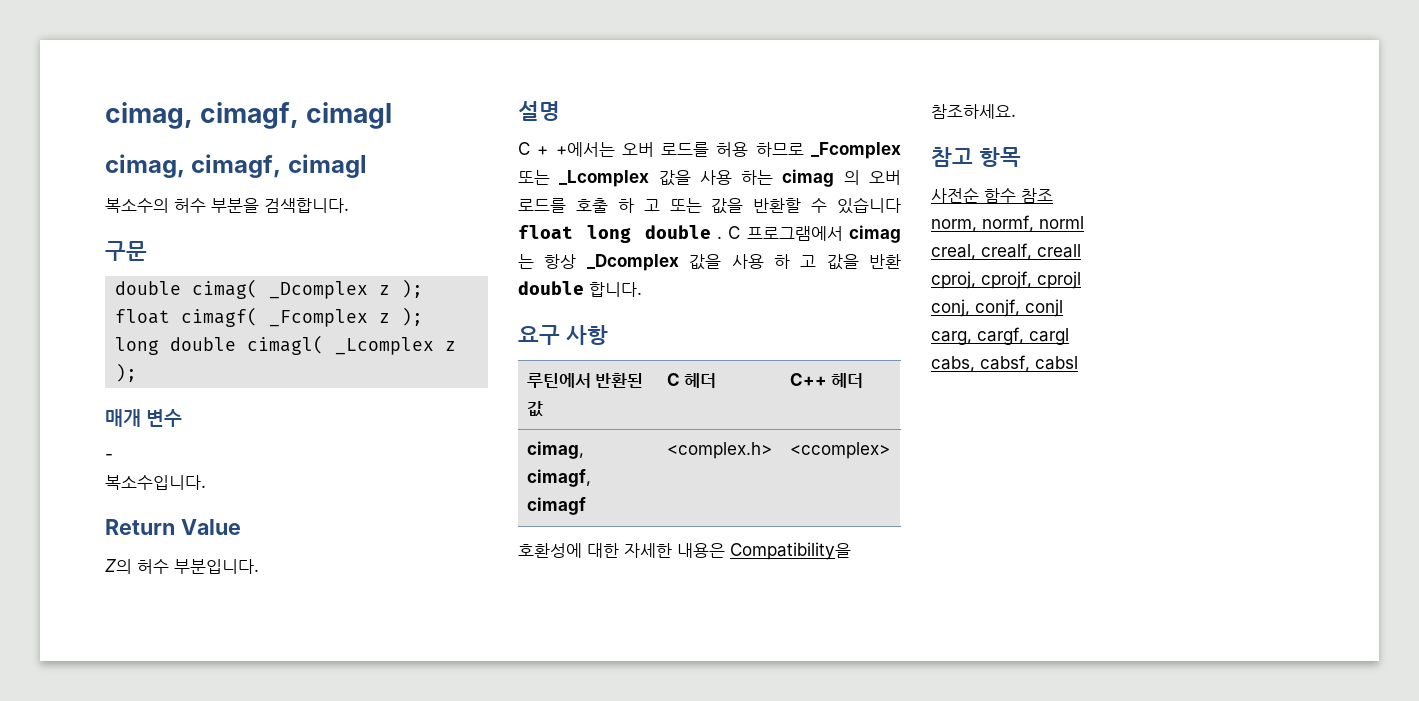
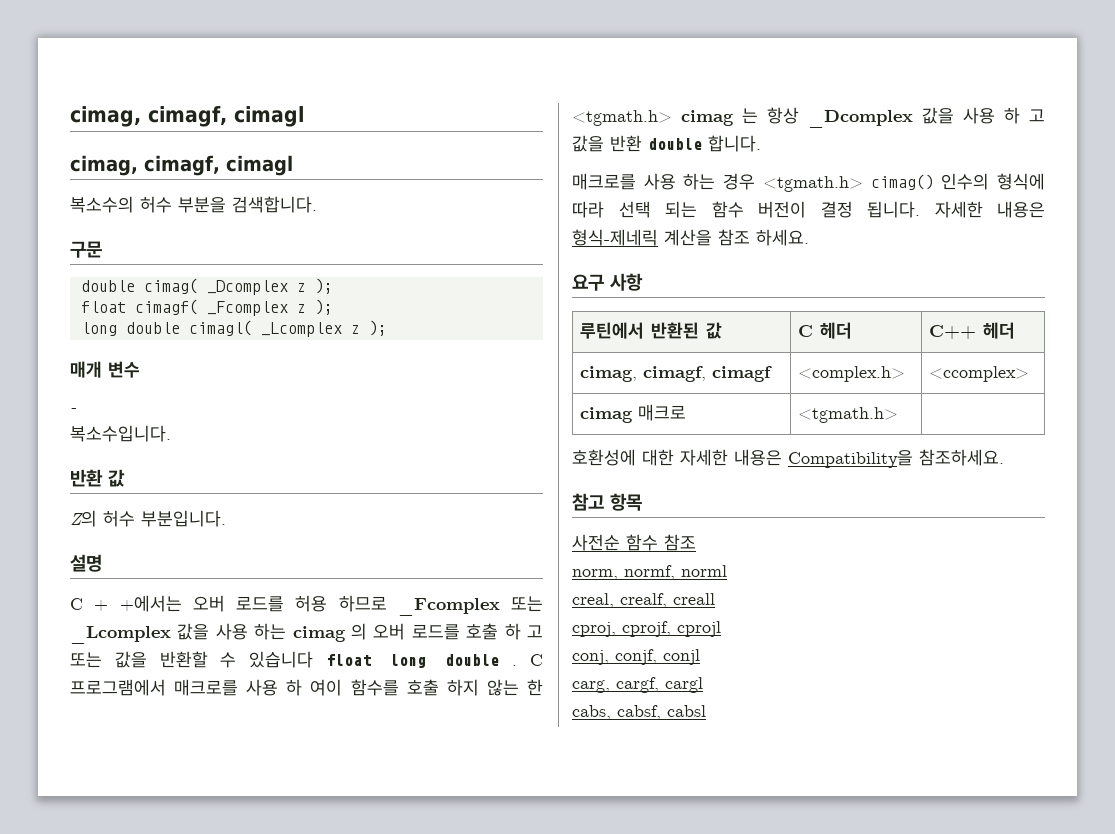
[105,519,241,535] Return Value -> [70,469,125,487] 반환 값
(843, 233) none -> [174,679,543,696] [572,110,672,126] 매크로를 사용 하 여이 함수를 호출 하지 않는 한 <tgmath.h>
(642, 289) none -> [572,173,1045,192] [572,201,1045,218] [572,229,809,246] // 매크로를 사용 하는 경우 <tgmath.h> cimag() 인수의 형식에 따라 선택 되는 함수 버전이 결정 됩니다. 자세한 내용은 형식-제네릭 계산을 참조 하세요.
(890, 450) none -> [579,404,686,423] [797,407,898,423] // cimag 매크로 | <tgmath.h> |

